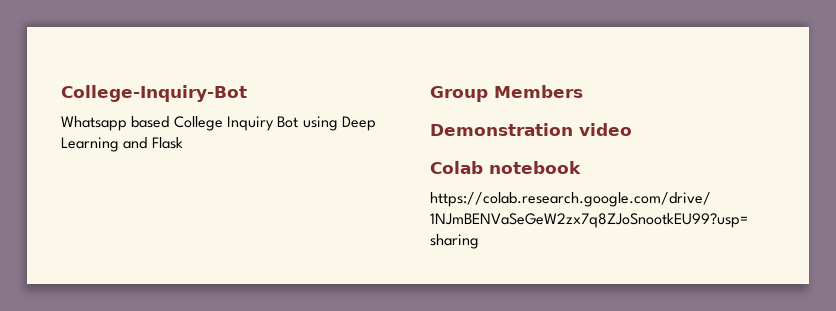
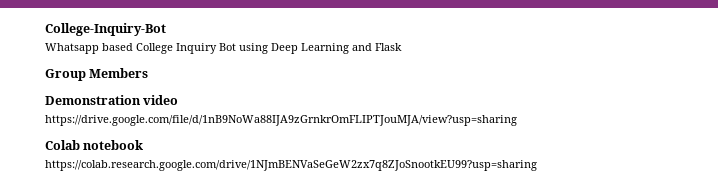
(632, 129) none -> [45,115,517,126] // https://drive.google.com/file/d/1nB9NoWa88IJA9zGrnkrOmFLIPTJouMJA/view?usp=sharing

